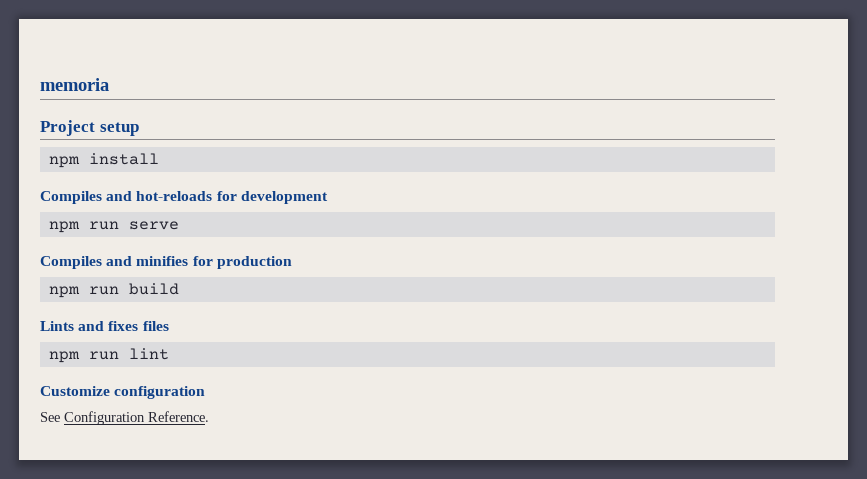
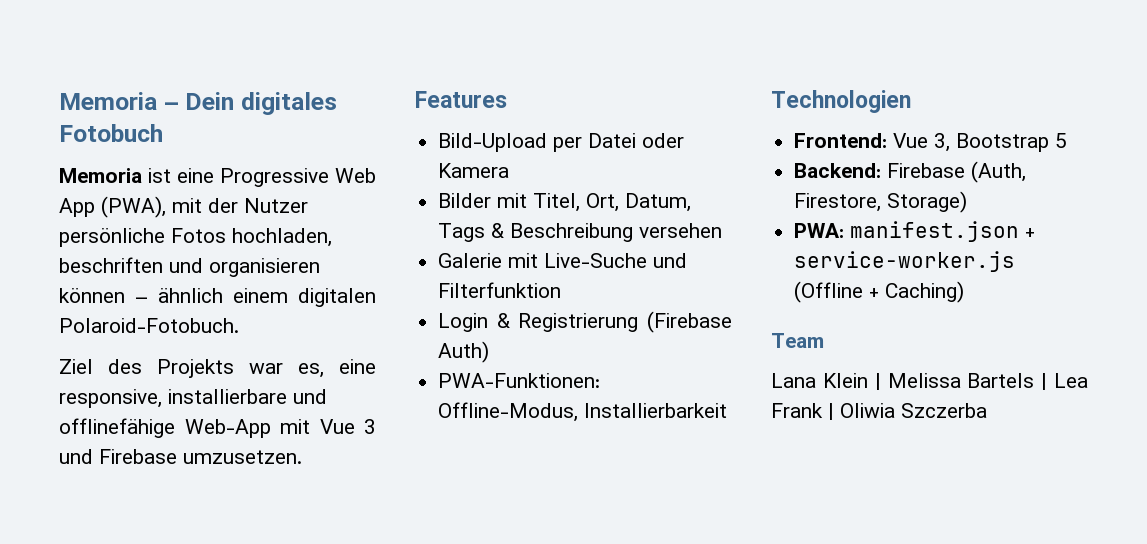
[40,78,109,91] [40,120,139,136] [48,153,159,168] [40,191,328,204] [48,221,179,233] [40,256,292,269] [48,283,179,298] [40,321,169,331] [48,348,169,363] [40,386,206,399] [40,411,209,425] memoria // Project setup // npm install // Compiles and hot-reloads for development // npm run serve // Compiles and minifies for production // npm run build // Lints and fixes files // npm run lint // Customize configuration // See Configuration Reference. -> [59,92,337,115] [59,124,163,142] [59,168,376,187] [59,196,308,218] [59,228,332,247] [59,257,320,277] [59,288,376,307] [59,318,239,333] [59,359,376,378] [59,389,327,408] [59,418,376,438] [59,449,302,464] [415,91,507,108] [438,133,685,152] [438,163,510,178] [438,193,692,212] [438,223,723,242] [438,253,688,268] [438,282,562,298] [438,311,732,333] [438,341,490,363] [438,373,601,388] [438,402,728,422] [771,90,911,113] [794,133,1068,152] [794,161,1027,183] [794,191,968,213] [794,221,1036,242] [794,251,1016,272] [794,281,965,303] [771,333,824,348] [771,373,1088,390] [771,403,987,420] Memoria – Dein digitales Fotobuch // Memoria ist eine Progressive Web App (PWA), mit der Nutzer persönliche Fotos hochladen, beschriften und organisieren können – ähnlich einem digitalen Polaroid-Fotobuch. // Ziel des Projekts war es, eine responsive, installierbare und offlinefähige Web-App mit Vue 3 und Firebase umzusetzen. // Features // Bild-Upload per Datei oder Kamera // Bilder mit Titel, Ort, Datum, Tags & Beschreibung versehen // Galerie mit Live-Suche und Filterfunktion // Login & Registrierung (Firebase Auth) // PWA-Funktionen: Offline-Modus, Installierbarkeit // Technologien // Frontend: Vue 3, Bootstrap 5 // Backend: Firebase (Auth, Firestore, Storage) // PWA: manifest.json + service-worker.js (Offline + Caching) // Team // Lana Klein | Melissa Bartels | Lea Frank | Oliwia Szczerba

